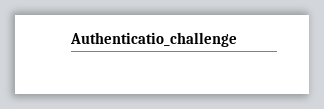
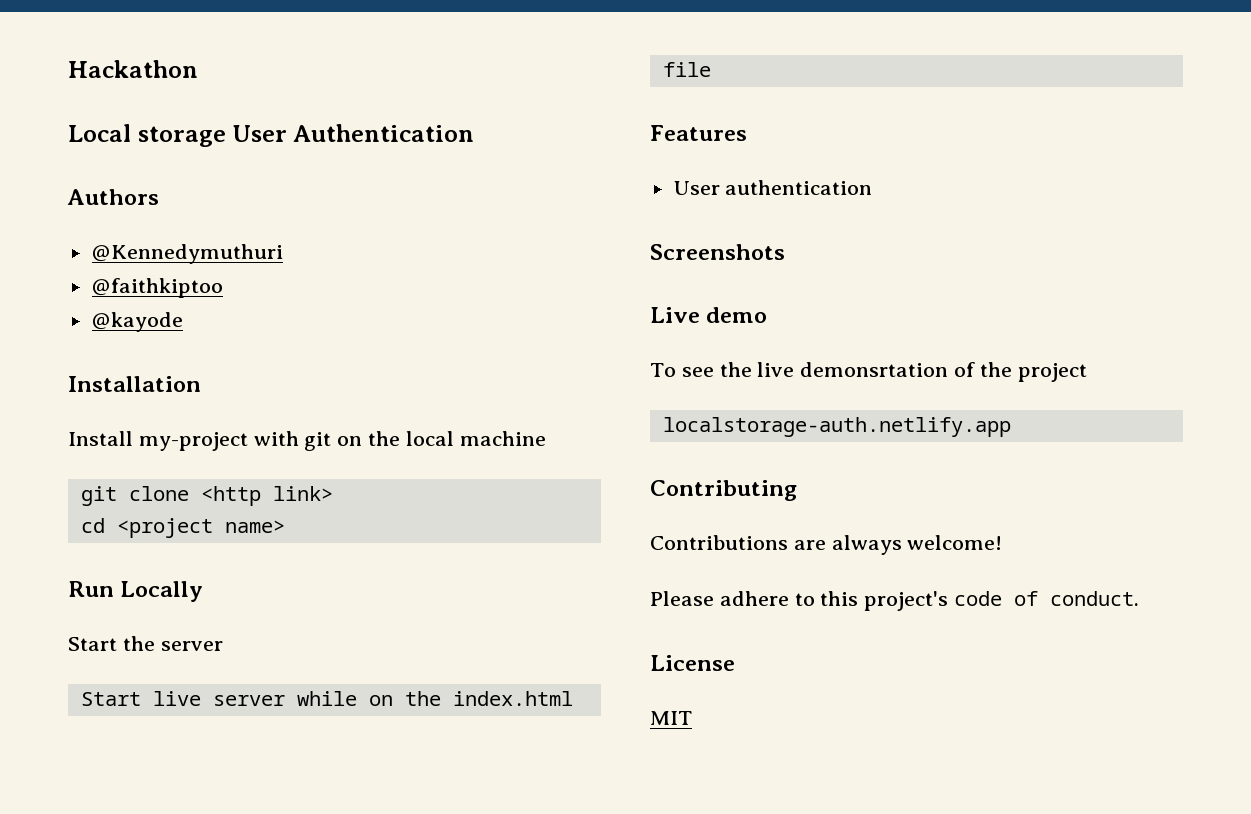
[70,32,237,47] Authenticatio_challenge -> [68,60,198,78] [68,124,475,147] [67,189,159,205] [91,244,283,264] [91,278,223,298] [91,312,183,332] [68,376,201,392] [68,431,546,451] [80,486,333,506] [80,518,285,538] [68,581,204,602] [68,636,223,651] [80,691,573,706] [662,62,711,77] [650,125,747,141] [673,180,873,195] [650,244,785,260] [650,307,768,323] [650,362,1087,382] [662,417,1011,437] [650,480,797,501] [650,535,1003,555] [650,591,1140,611] [650,655,735,671] [650,711,692,725] Hackathon // Local storage User Authentication // Authors // @Kennedymuthuri // @faithkiptoo // @kayode // Installation // Install my-project with git on the local machine // git clone <http link> // cd <project name> // Run Locally // Start the server // Start live server while on the index.html file // Features // User authentication // Screenshots // Live demo // To see the live demonsrtation of the project // localstorage-auth.netlify.app // Contributing // Contributions are always welcome! // Please adhere to this project's code of conduct. // License // MIT

